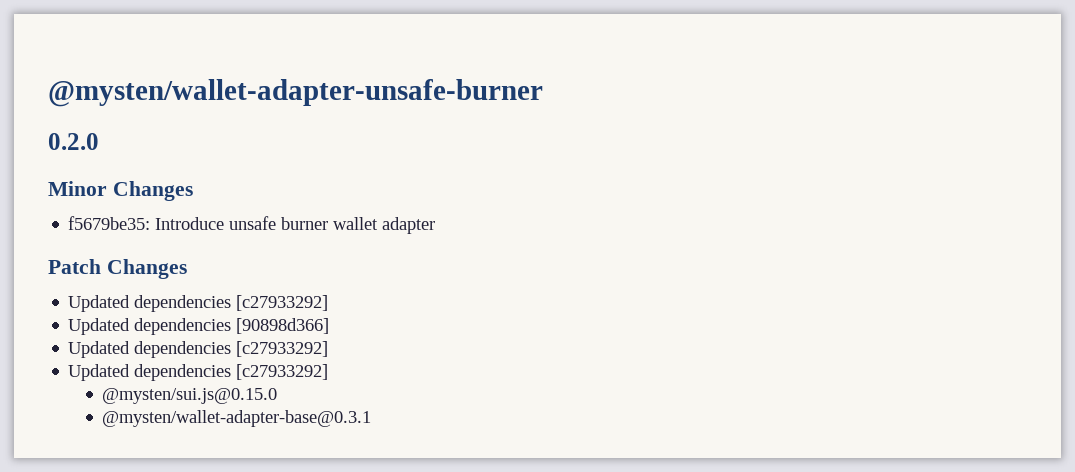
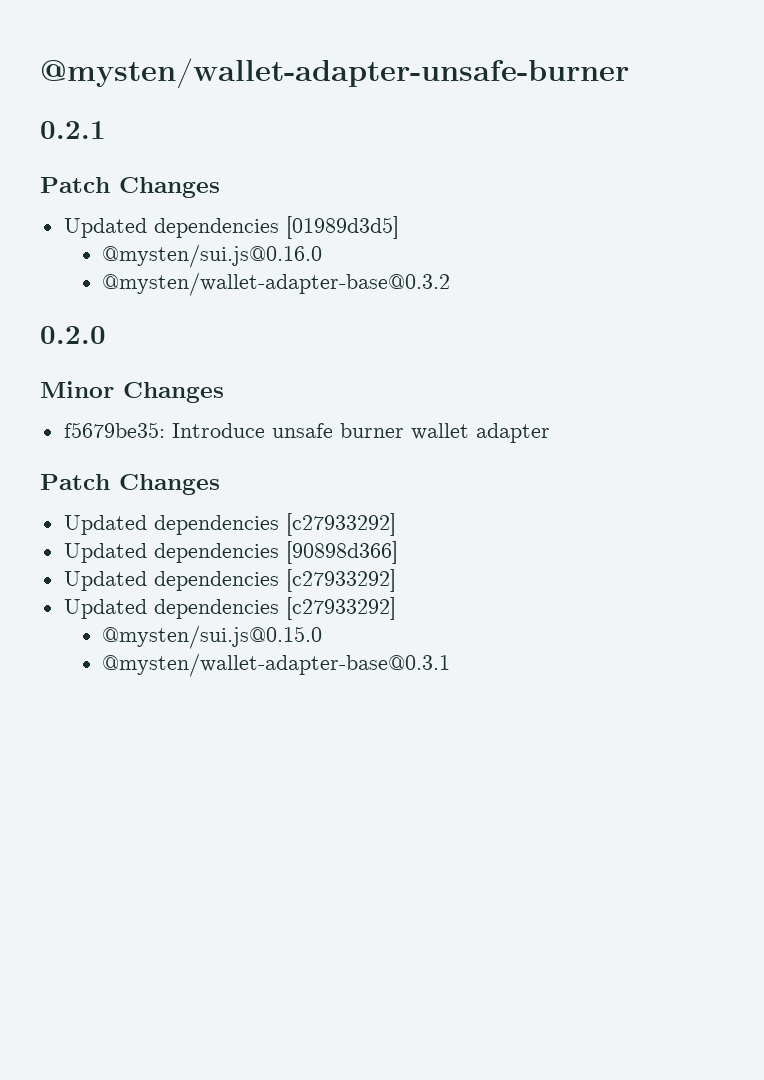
(543, 93) none -> [40,121,106,139] [40,177,220,198] [63,216,399,239] [102,244,323,268] [102,272,451,296] // 0.2.1 // Patch Changes // Updated dependencies [01989d3d5] // @mysten/sui.js@0.16.0 // @mysten/wallet-adapter-base@0.3.2

